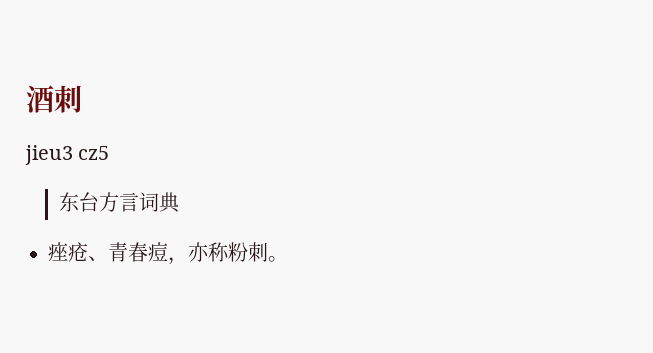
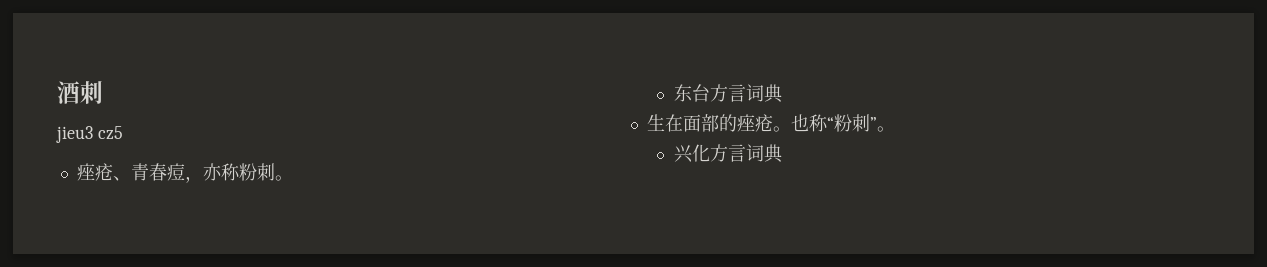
[59,192,181,213] // 东台方言词典 -> (123, 133) none
(288, 259) none -> [673,84,783,103] [646,114,895,132] [673,144,783,163] // 东台方言词典 // 生在面部的痤疮。也称“粉刺”。 // 兴化方言词典

